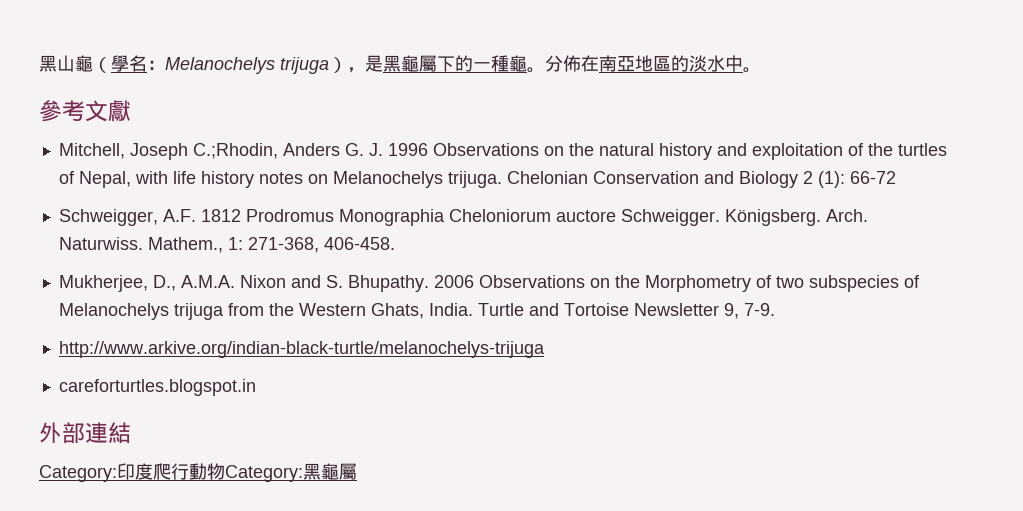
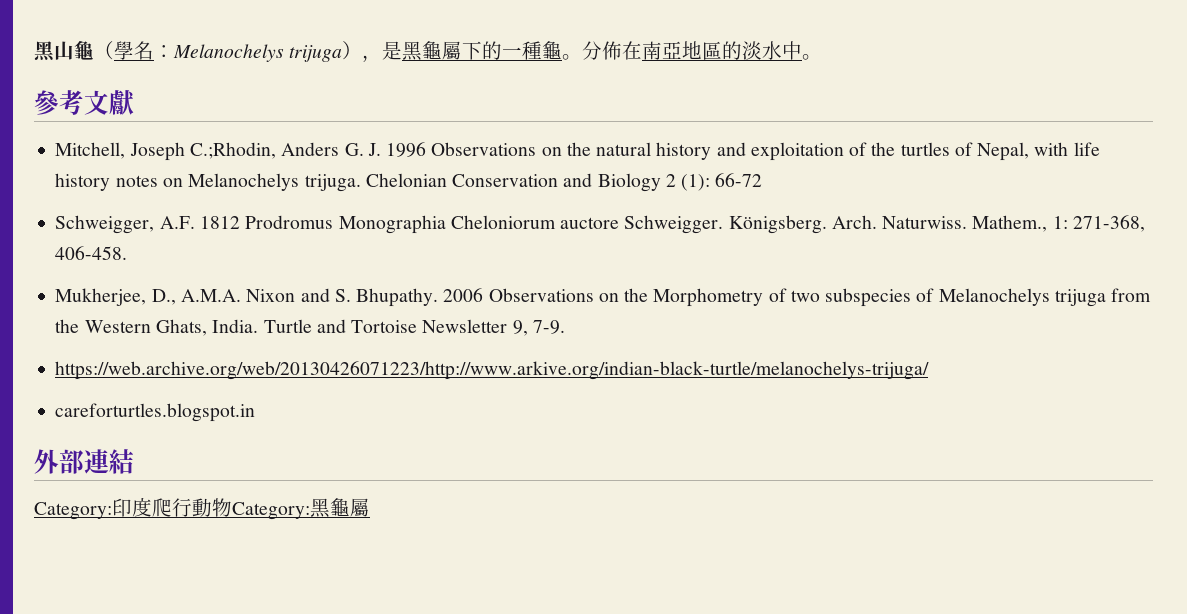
[58,341,545,358] http://www.arkive.org/indian-black-turtle/melanochelys-trijuga -> [55,361,930,380] https://web.archive.org/web/20130426071223/http://www.arkive.org/indian-black-turtle/melanochelys-trijuga/

